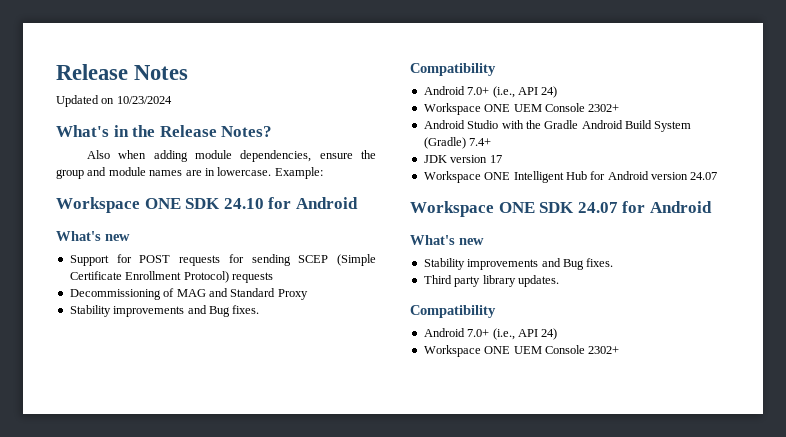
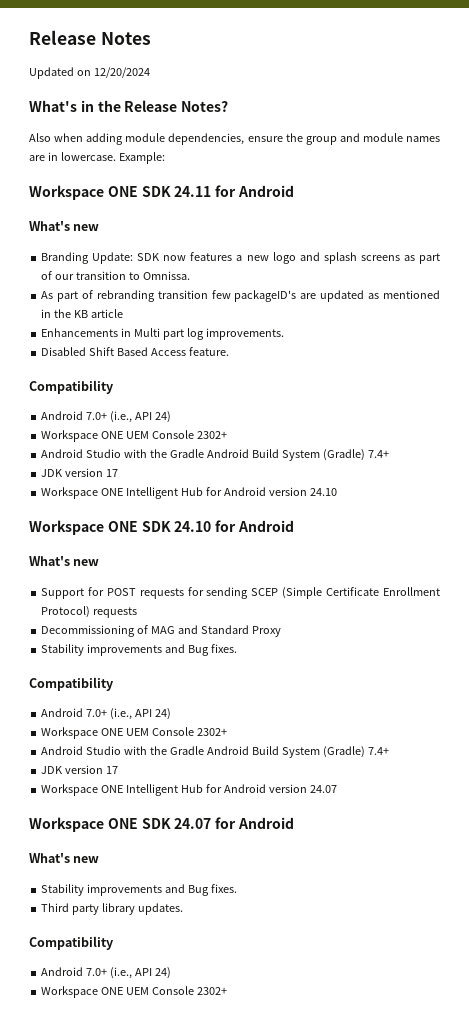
[116,96,172,104] 10/23/2024 -> [93,67,150,78] 12/20/2024
(323, 173) none -> [29,185,294,200] [29,221,100,231] [41,252,440,264] [41,271,190,280] [41,290,440,302] [41,309,124,318] [41,328,284,340] [41,347,229,356] [29,380,113,394] [41,411,171,423] [41,430,227,442] [41,449,389,461] [41,468,119,477] [41,487,337,499] // Workspace ONE SDK 24.11 for Android // What's new // Branding Update: SDK now features a new logo and splash screens as part of our transition to Omnissa. // As part of rebranding transition few packageID's are updated as mentioned in the KB article // Enhancements in Multi part log improvements. // Disabled Shift Based Access feature. // Compatibility // Android 7.0+ (i.e., API 24) // Workspace ONE UEM Console 2302+ // Android Studio with the Gradle Android Build System (Gradle) 7.4+ // JDK version 17 // Workspace ONE Intelligent Hub for Android version 24.10

